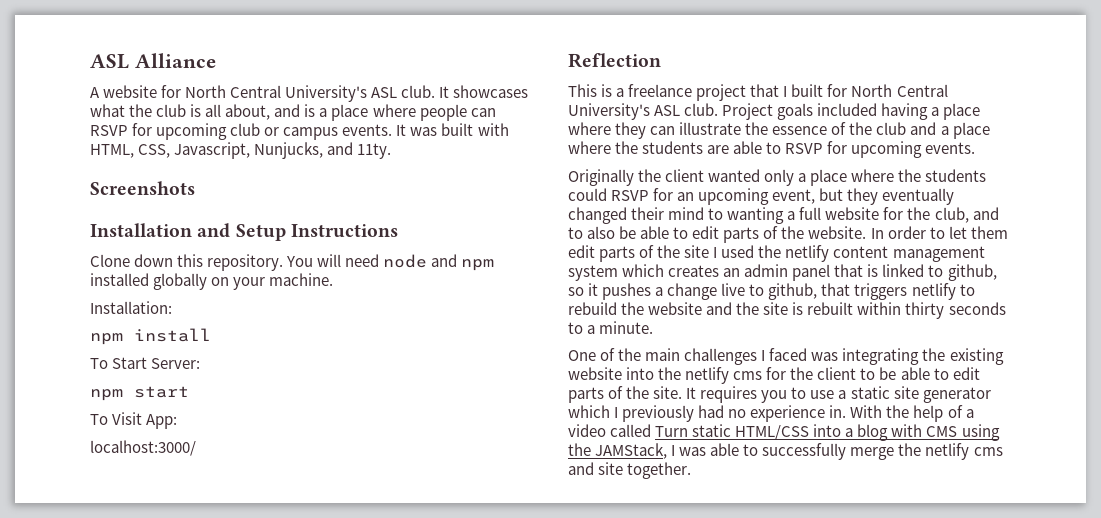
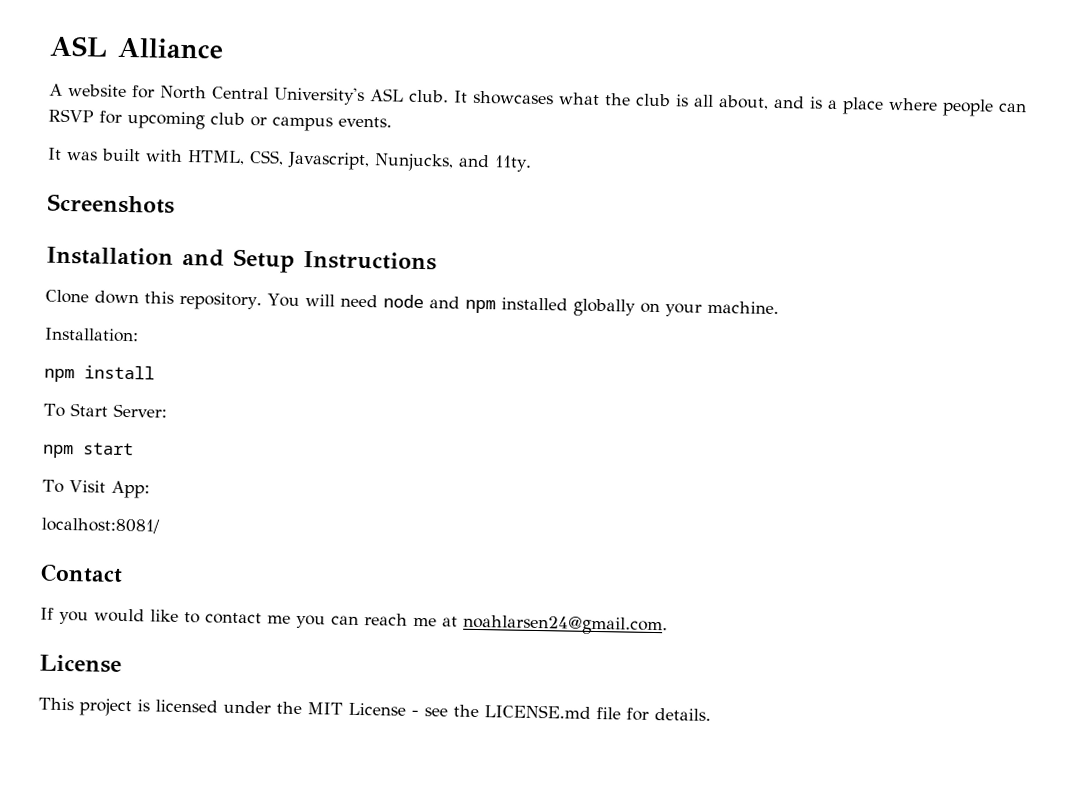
(393, 130) none -> (392, 122) //
[90,440,196,456] [568,53,661,68] [568,84,948,101] [568,103,981,120] [568,122,990,139] [568,141,976,158] [568,169,987,186] [568,188,955,205] [568,207,999,224] [568,226,1008,243] [568,245,985,262] [568,264,997,281] [568,283,975,300] [568,302,1006,319] [568,321,654,334] [568,348,1004,365] [568,367,980,384] [568,386,991,403] [568,405,974,422] [568,424,1000,441] [568,443,1003,460] [568,462,692,479] localhost:3000/ // Reflection // This is a freelance project that I built for North Central University's ASL club. Project goals included having a place where they can illustrate the essence of the club and a place where the students are able to RSVP for upcoming events. // Originally the client wanted only a place where the students could RSVP for an upcoming event, but they eventually changed their mind to wanting a full website for the club, and to also be able to edit parts of the website. In order to let them edit parts of the site I used the netlify content management system which creates an admin panel that is linked to github, so it pushes a change live to github, that triggers netlify to rebuild the website and the site is rebuilt within thirty seconds to a minute. // One of the main challenges I faced was integrating the existing website into the netlify cms for the client to be able to edit parts of the site. It requires you to use a static site generator which I previously had no experience in. With the help of a video called Turn static HTML/CSS into a blog with CMS using the JAMStack, I was able to successfully merge the netlify cms and site together. -> [41,517,160,534] [40,563,123,583] [40,607,668,636] [39,654,122,673] [38,697,711,721] localhost:8081/ // Contact // If you would like to contact me you can reach me at noahlarsen24@gmail.com. // License // This project is licensed under the MIT License - see the LICENSE.md file for details.

